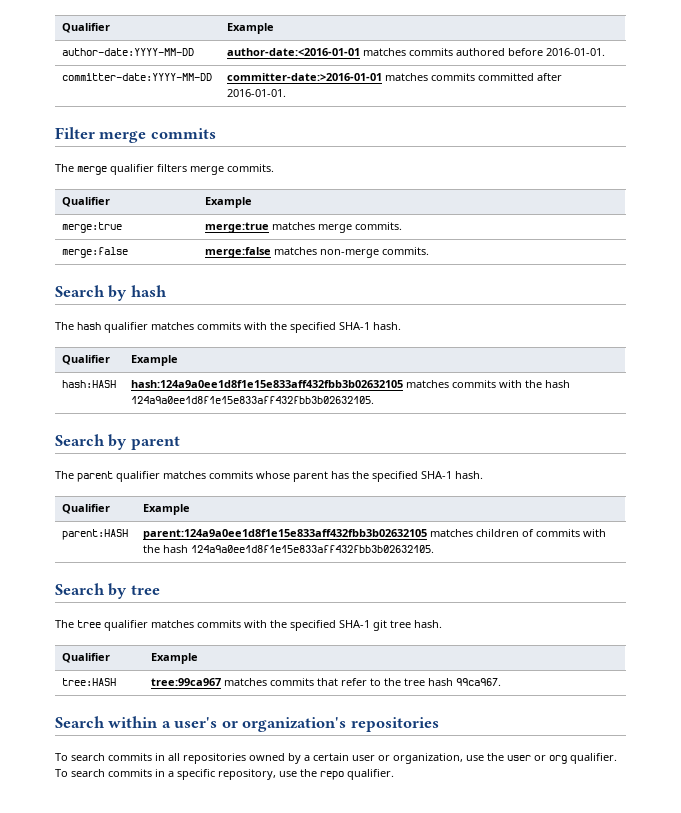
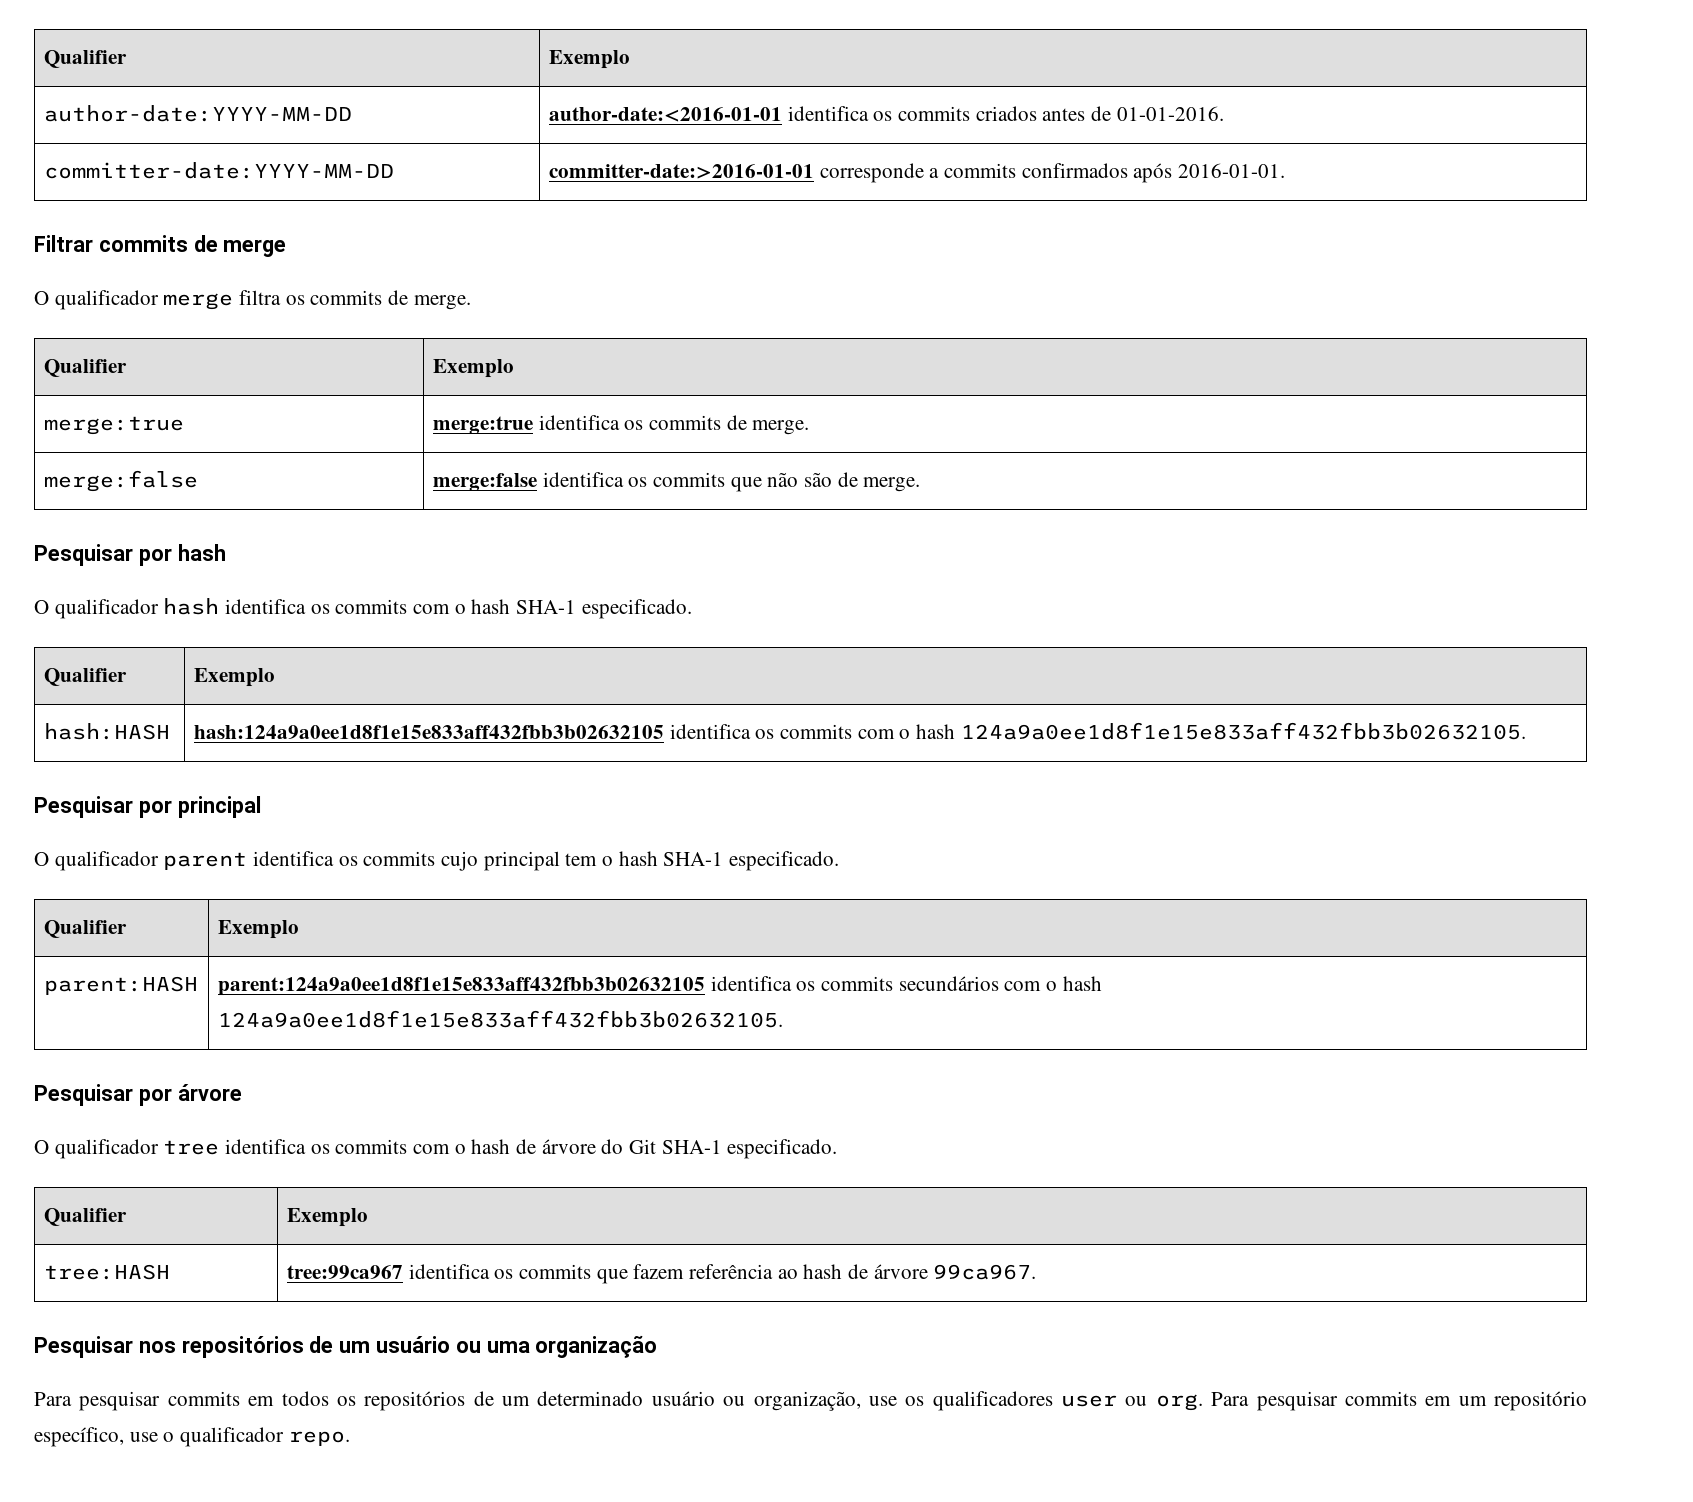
[62,23,111,33] [227,23,275,34] Qualifier | Example -> [43,50,127,68] [548,50,630,69] Qualifier | Exemplo
[363,48,606,56] [62,73,213,81] [227,73,563,81] [227,89,287,97] [55,127,216,143] [55,164,274,175] [62,197,111,207] [205,197,253,208] matches commits authored before 2016-01-01. // committer-date:YYYY-MM-DD | committer-date:>2016-01-01 matches commits committed after 2016-01-01. // Filter merge commits // The merge qualifier filters merge commits. // Qualifier | Example -> [787,106,1224,121] [43,162,394,179] [548,163,1286,183] [34,235,287,257] [34,290,471,310] [43,359,127,377] [432,359,514,378] identifica os commits criados antes de 01-01-2016. // committer-date:YYYY-MM-DD | committer-date:>2016-01-01 corresponde a commits confirmados após 2016-01-01. // Filtrar commits de merge // O qualificador merge filtra os commits de merge. // Qualifier | Exemplo
[272,222,403,233] [62,247,129,258] [205,247,430,258] [55,285,167,301] [55,322,401,333] [62,355,111,365] [131,355,179,366] matches merge commits. // merge:false | merge:false matches non-merge commits. // Search by hash // The hash qualifier matches commits with the specified SHA-1 hash. // Qualifier | Example -> [538,415,810,435] [43,470,198,492] [432,472,921,492] [34,544,226,566] [34,598,692,619] [43,668,127,686] [193,668,275,687] identifica os commits de merge. // merge:false | merge:false identifica os commits que não são de merge. // Pesquisar por hash // O qualificador hash identifica os commits com o hash SHA-1 especificado. // Qualifier | Exemplo
[406,380,571,388] [131,396,375,404] [55,434,180,450] [55,471,483,482] [62,504,111,514] [143,504,191,515] matches commits with the hash 124a9a0ee1d8f1e15e833aff432fbb3b02632105. // Search by parent // The parent qualifier matches commits whose parent has the specified SHA-1 hash. // Qualifier | Example -> [669,722,1526,740] [34,796,261,818] [34,851,840,871] [43,920,127,938] [217,920,299,939] identifica os commits com o hash 124a9a0ee1d8f1e15e833aff432fbb3b02632105. // Pesquisar por principal // O qualificador parent identifica os commits cujo principal tem o hash SHA-1 especificado. // Qualifier | Exemplo
[430,529,607,537] [143,545,435,553] [55,583,160,599] [55,620,442,631] [62,653,111,663] [151,653,199,664] matches children of commits with the hash 124a9a0ee1d8f1e15e833aff432fbb3b02632105. // Search by tree // The tree qualifier matches commits with the specified SHA-1 git tree hash. // Qualifier | Example -> [710,976,1102,991] [217,1010,783,1028] [34,1084,242,1106] [34,1139,838,1159] [43,1208,127,1226] [286,1208,368,1227] identifica os commits secundários com o hash 124a9a0ee1d8f1e15e833aff432fbb3b02632105. // Pesquisar por árvore // O qualificador tree identifica os commits com o hash de árvore do Git SHA-1 especificado. // Qualifier | Exemplo
[224,678,502,686] [55,716,439,732] [55,753,617,764] [55,769,394,780] matches commits that refer to the tree hash 99ca967. // Search within a user's or organization's repositories // To search commits in all repositories owned by a certain user or organization, use the user or org qualifier. To search commits in a specific repository, use the repo qualifier. -> [408,1264,1037,1284] [34,1335,658,1358] [34,1391,1587,1411] [34,1427,350,1447] identifica os commits que fazem referência ao hash de árvore 99ca967. // Pesquisar nos repositórios de um usuário ou uma organização // Para pesquisar commits em todos os repositórios de um determinado usuário ou organização, use os qualificadores user ou org. Para pesquisar commits em um repositório específico, use o qualificador repo.

